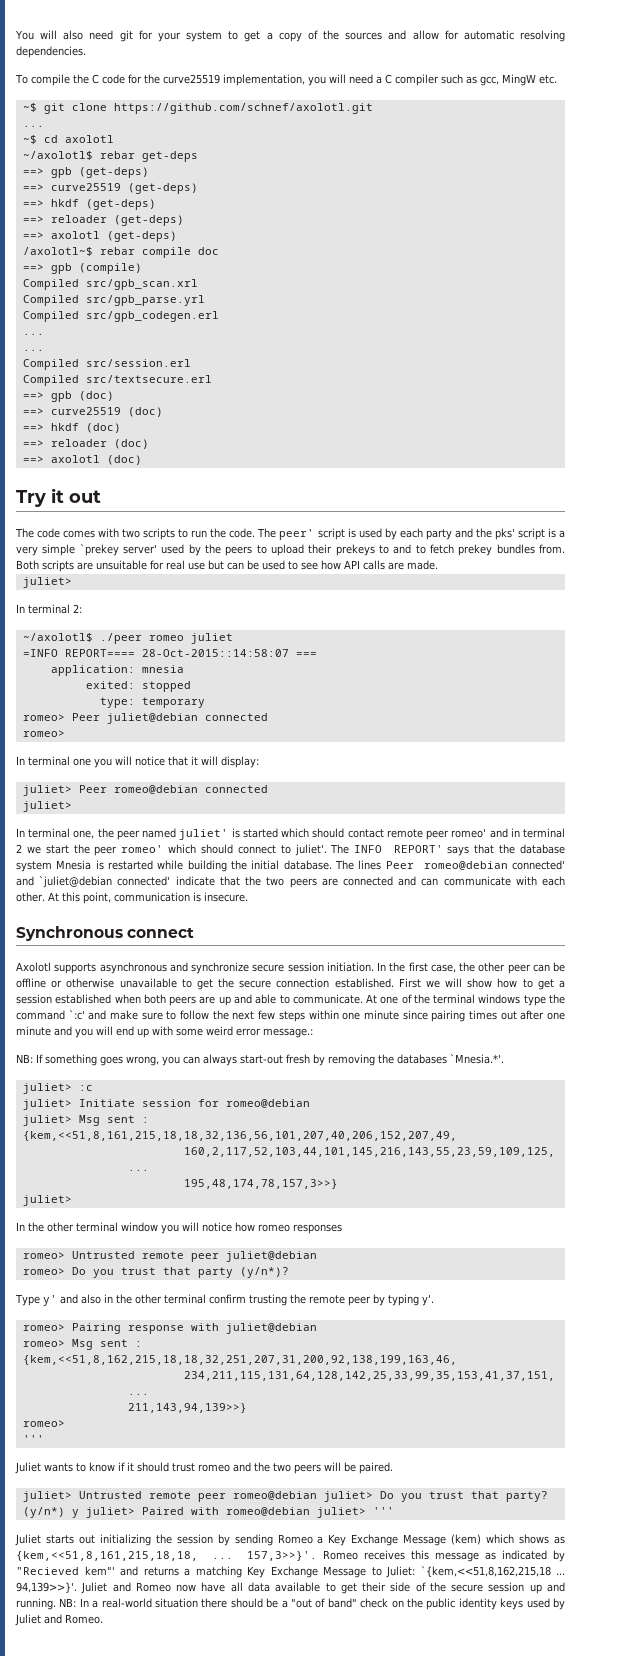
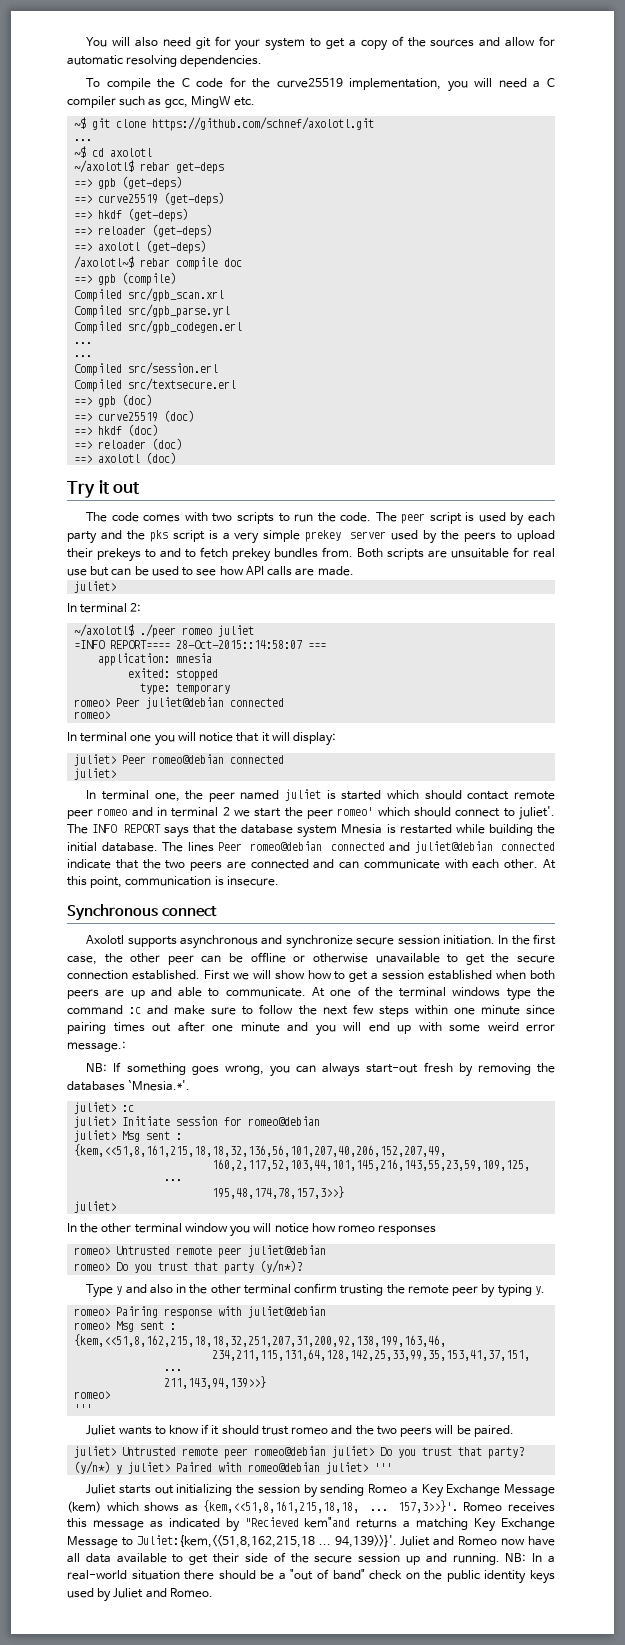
[279,529,315,540] peer' -> [401,513,426,524] peer
[494,528,515,540] pks' -> [149,530,168,542] pks
[79,544,157,556] `prekey server' -> [305,530,387,542] prekey server
[179,829,229,840] juliet' -> [285,789,322,801] juliet
[451,828,487,838] romeo' -> [97,808,128,816] romeo
[393,845,443,853] REPORT' -> [123,824,161,833] REPORT
[511,860,565,870] [16,876,171,888] connected' and `juliet@debian connected' -> [330,841,555,853] connected and juliet@debian connected
[68,1010,85,1020] `:c' -> [129,1007,142,1014] :c
[42,1295,57,1306] y' -> [116,1286,123,1295] y
[421,1294,434,1306] y'. -> [534,1286,545,1295] y.
[84,1566,138,1576] kem"' and -> [304,1517,351,1528] kem"and
[386,1566,551,1578] Juliet: `{kem,<<51,8,162,215,18 -> [136,1535,315,1548] Juliet:{kem,<<51,8,162,215,18

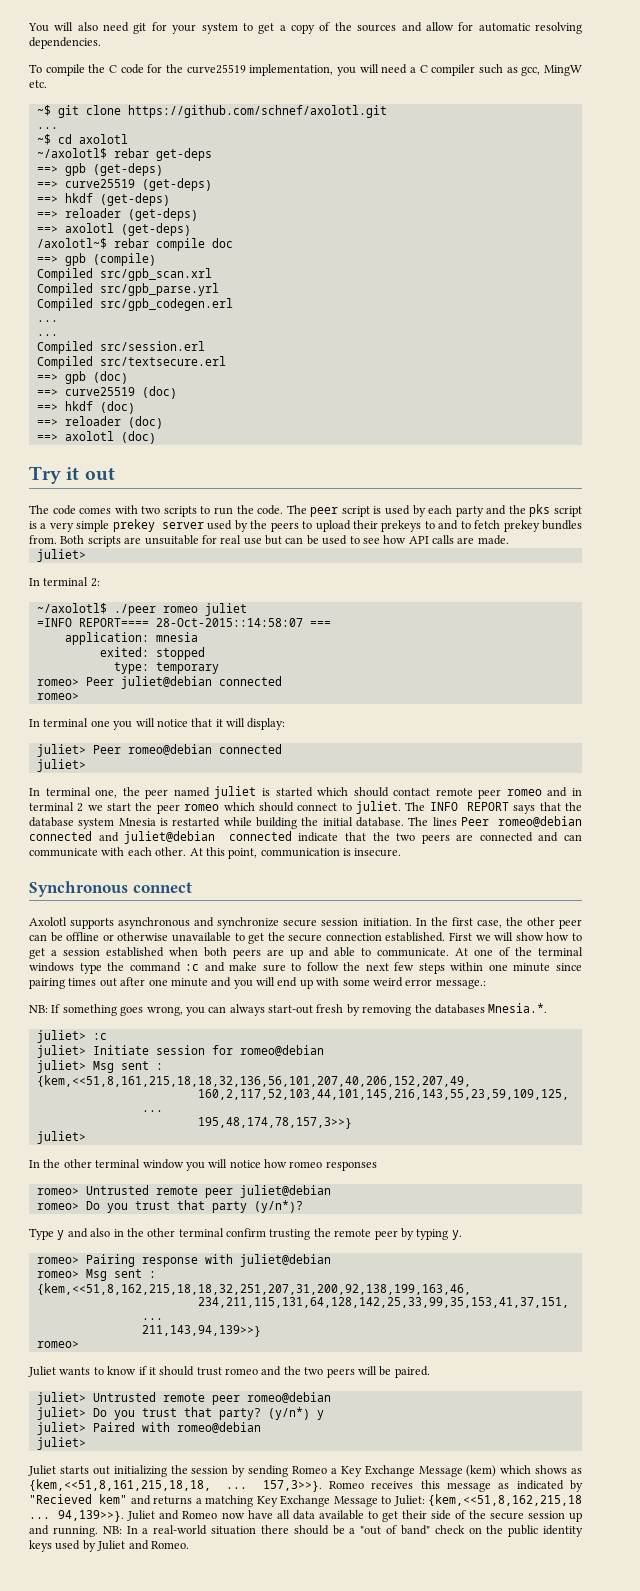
[337,807,374,816] romeo' -> [184,804,220,811] romeo
[518,806,555,820] juliet'. -> [356,801,402,814] juliet.
[128,1080,191,1091] `Mnesia.*'. -> [488,1003,548,1013] Mnesia.*.
[74,1404,93,1413] // ''' -> (79, 1344) none
(327, 1451) none -> (331, 1397) //
(123, 1469) none -> (324, 1415) //
[326,1462,393,1474] juliet> ''' -> [36,1437,86,1450] // juliet>
[397,1500,458,1513] 157,3>>}'. -> [262,1480,322,1492] 157,3>>}.
[304,1517,351,1528] kem"and -> [99,1494,151,1505] kem" and
[136,1535,397,1548] Juliet:{kem,<<51,8,162,215,18 ... 94,139>>}'. -> [393,1494,582,1506] [29,1510,125,1522] Juliet: {kem,<<51,8,162,215,18 ... 94,139>>}.

